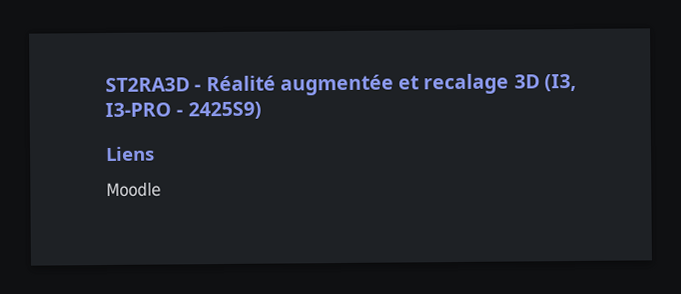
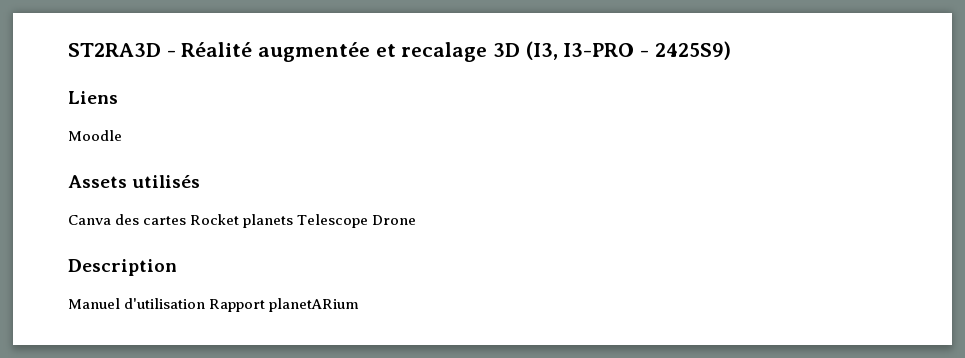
(161, 190) none -> [68,174,201,188] [68,214,417,228] [68,259,177,276] [68,298,360,312] // Assets utilisés // Canva des cartes Rocket planets Telescope Drone // Description // Manuel d'utilisation Rapport planetARium

